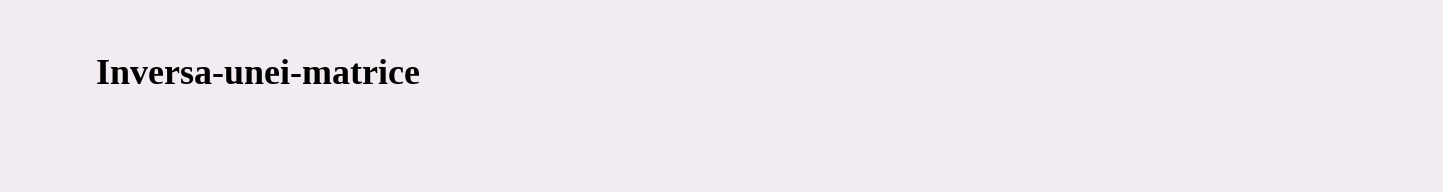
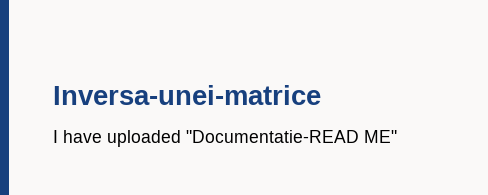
(420, 71) none -> [53,130,397,147] // I have uploaded "Documentatie-READ ME"

